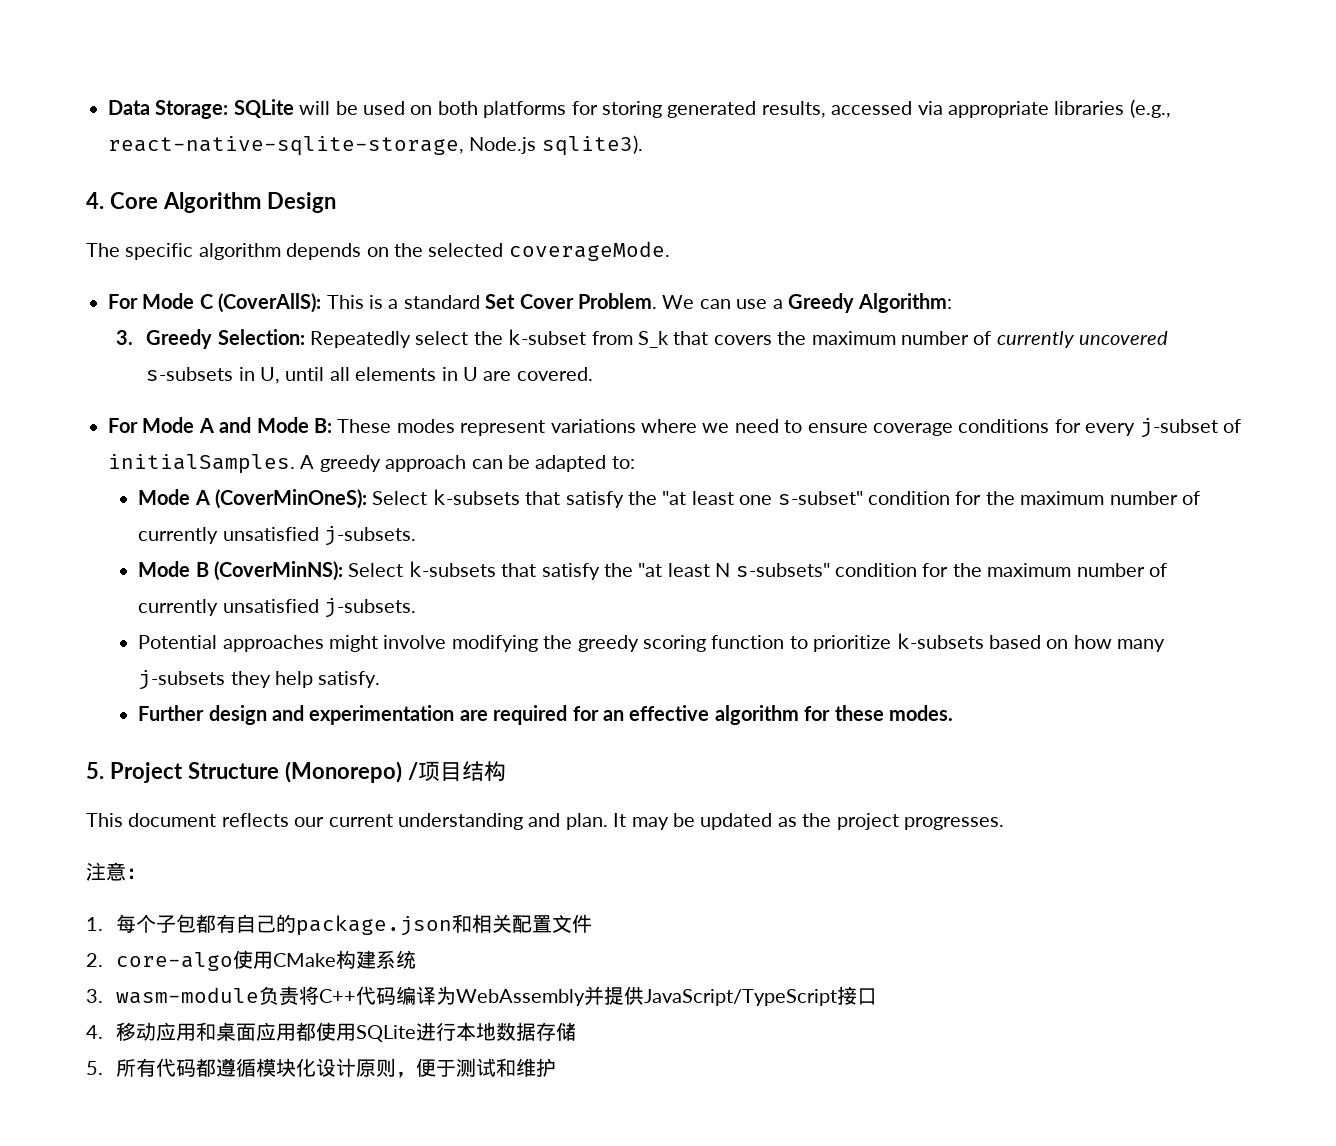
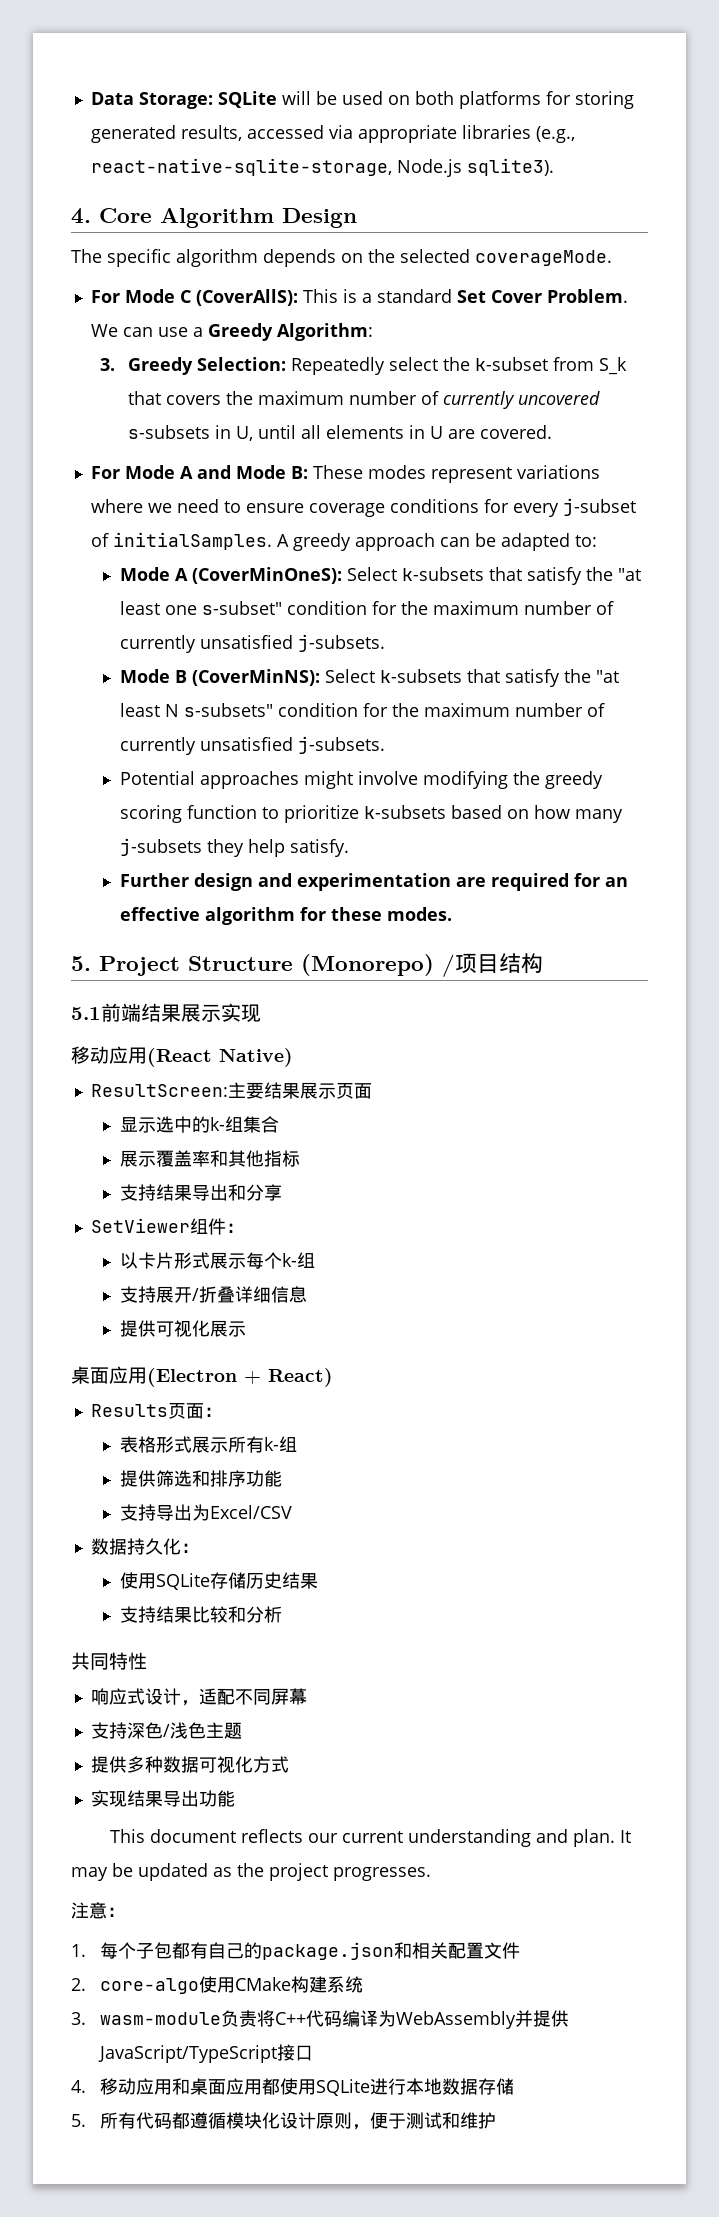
(506, 771) none -> [71,1003,261,1023] [71,1046,293,1067] [90,1082,372,1099] [119,1116,279,1133] [119,1150,300,1167] [119,1184,282,1201] [90,1218,244,1235] [119,1252,315,1269] [119,1286,307,1303] [119,1320,246,1337] [71,1366,333,1387] [90,1403,222,1419] [119,1436,297,1453] [119,1470,282,1487] [119,1504,292,1521] [90,1538,199,1555] [119,1572,318,1590] [119,1606,282,1623] [71,1652,147,1670] [90,1688,307,1706] [90,1722,242,1739] [90,1756,289,1773] [90,1790,235,1807] // 5.1前端结果展示实现 // 移动应用(React Native) // ResultScreen:主要结果展示页面 // 显示选中的k-组集合 // 展示覆盖率和其他指标 // 支持结果导出和分享 // SetViewer组件： // 以卡片形式展示每个k-组 // 支持展开/折叠详细信息 // 提供可视化展示 // 桌面应用(Electron + React) // Results页面： // 表格形式展示所有k-组 // 提供筛选和排序功能 // 支持导出为Excel/CSV // 数据持久化： // 使用SQLite存储历史结果 // 支持结果比较和分析 // 共同特性 // 响应式设计，适配不同屏幕 // 支持深色/浅色主题 // 提供多种数据可视化方式 // 实现结果导出功能

